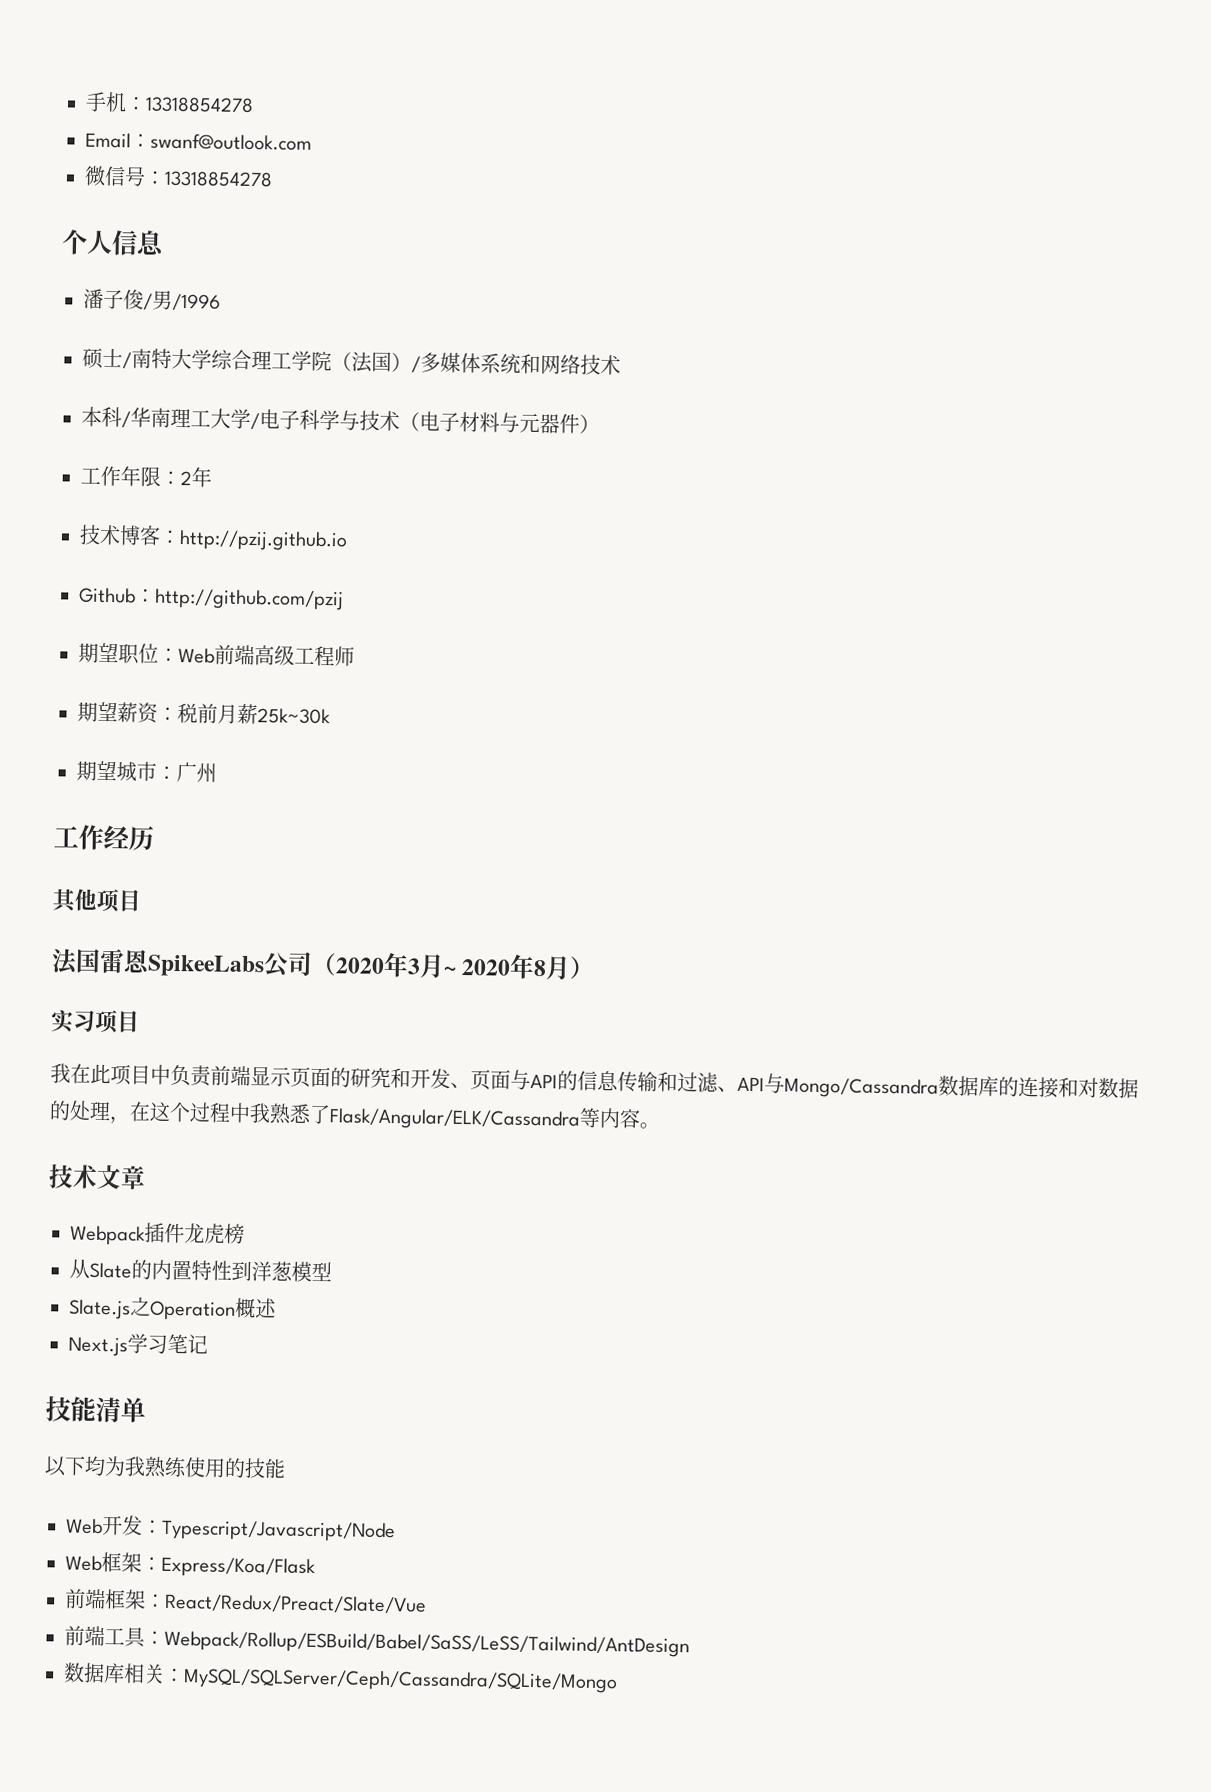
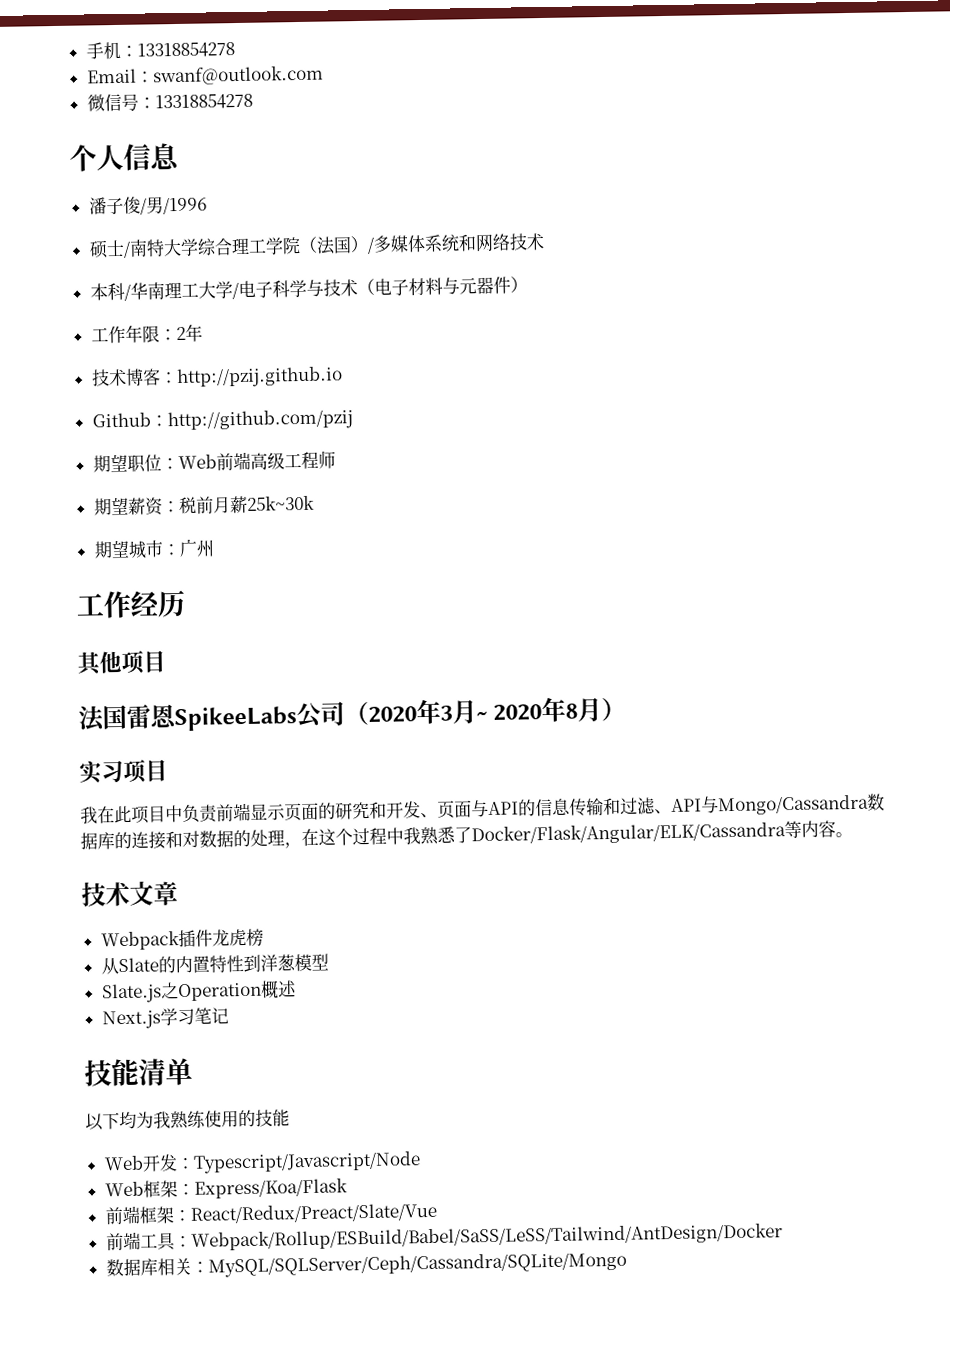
[329,1108,580,1131] Flask/Angular/ELK/Cassandra -> [471,822,786,846] Docker/Flask/Angular/ELK/Cassandra
[164,1630,690,1658] Webpack/Rollup/ESBuild/Babel/SaSS/LeSS/Tailwind/AntDesign -> [190,1223,783,1251] Webpack/Rollup/ESBuild/Babel/SaSS/LeSS/Tailwind/AntDesign/Docker

